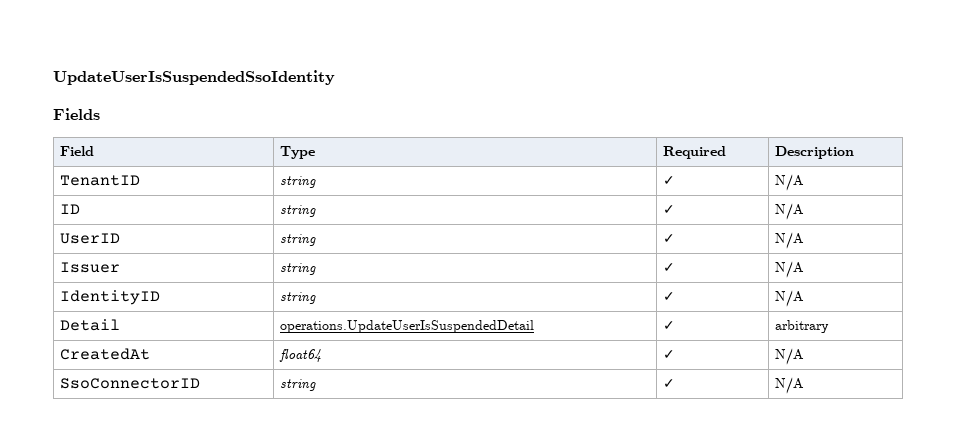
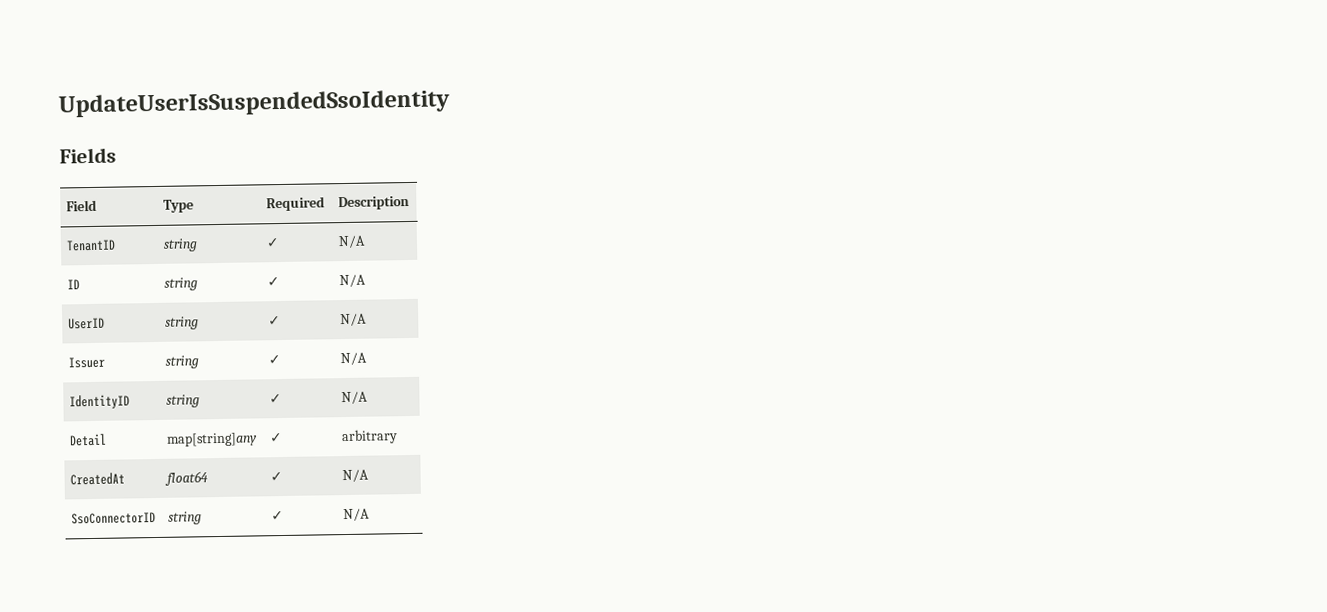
[280,320,535,333] operations.UpdateUserIsSuspendedDetail -> [166,432,259,447] map[string]any

